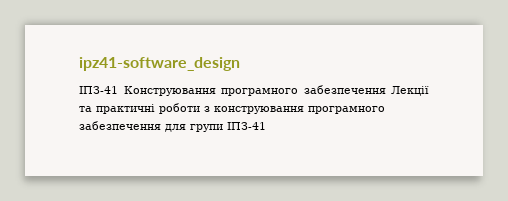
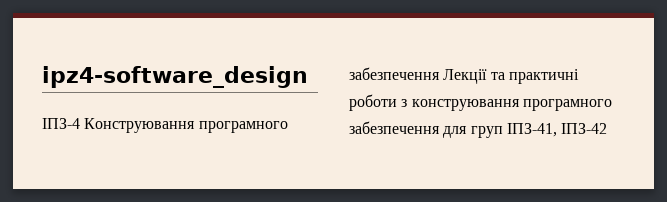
[79,57,240,71] [79,86,118,94] ipz41-software_design // ІПЗ-41 -> [42,66,308,88] [42,118,80,129] ipz4-software_design // ІПЗ-4
[190,122,266,132] групи ІПЗ-41 -> [470,123,608,138] груп ІПЗ-41, ІПЗ-42

